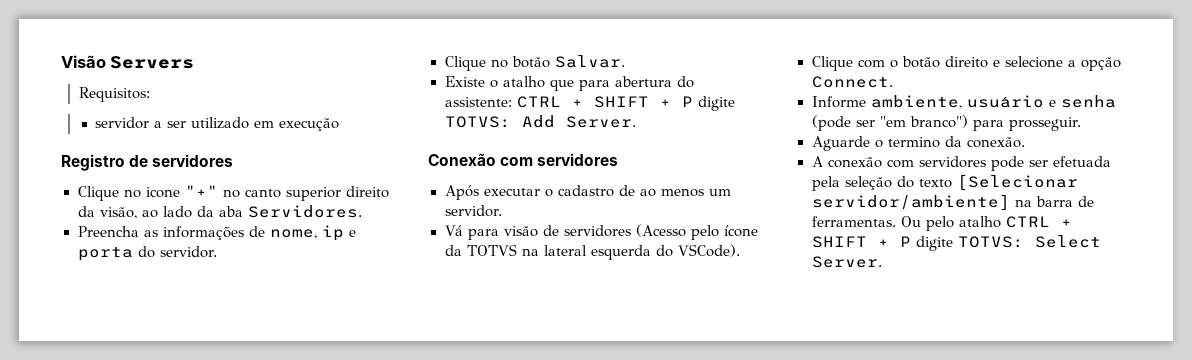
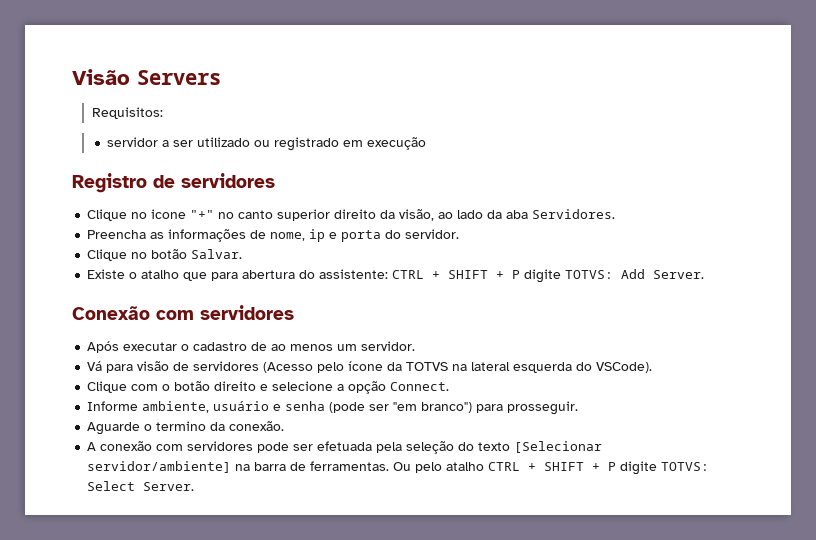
(250, 123) none -> [254,137,340,151] ou registrado

